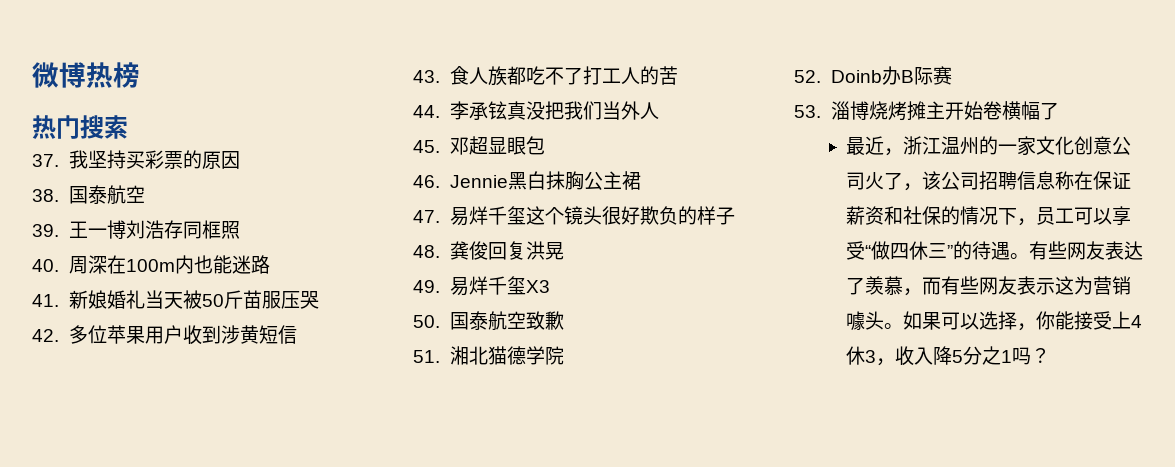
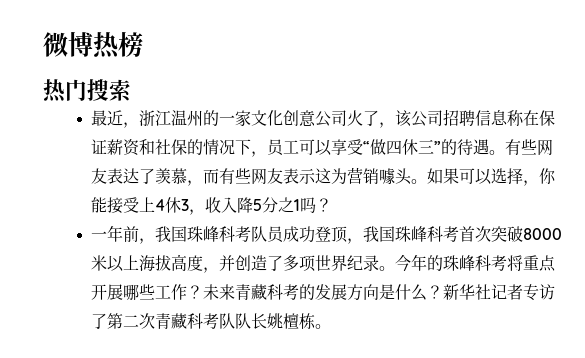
[32,150,240,169] [32,185,145,204] [32,220,240,239] [32,255,270,274] [32,290,319,309] [32,325,297,345] [413,66,678,86] [413,101,659,120] [413,136,545,155] [413,171,641,190] [413,206,735,226] [413,241,564,260] [413,276,550,296] [413,311,564,330] [413,346,564,365] [794,66,952,85] [794,101,1059,121] // 37.我坚持买彩票的原因 // 38.国泰航空 // 39.王一博刘浩存同框照 // 40.周深在100m内也能迷路 // 41.新娘婚礼当天被50斤苗服压哭 // 42.多位苹果用户收到涉黄短信 // 43.食人族都吃不了打工人的苦 // 44.李承铉真没把我们当外人 // 45.邓超显眼包 // 46. Jennie黑白抹胸公主裙 // 47.易烊千玺这个镜头很好欺负的样子 // 48.龚俊回复洪晃 // 49.易烊千玺X3 // 50.国泰航空致歉 // 51.湘北猫德学院 // 52. Doinb办B际赛 // 53.淄博烧烤摊主开始卷横幅了 -> (131, 90) none
(1050, 355) none -> [91,225,563,244] [91,254,557,273] [91,284,556,301] [91,313,332,330] // 一年前，我国珠峰科考队员成功登顶，我国珠峰科考首次突破8000米以上海拔高度，并创造了多项世界纪录。今年的珠峰科考将重点开展哪些工作？未来青藏科考的发展方向是什么？新华社记者专访了第二次青藏科考队队长姚檀栋。

